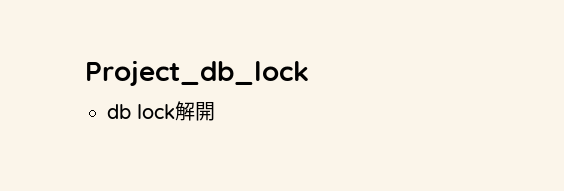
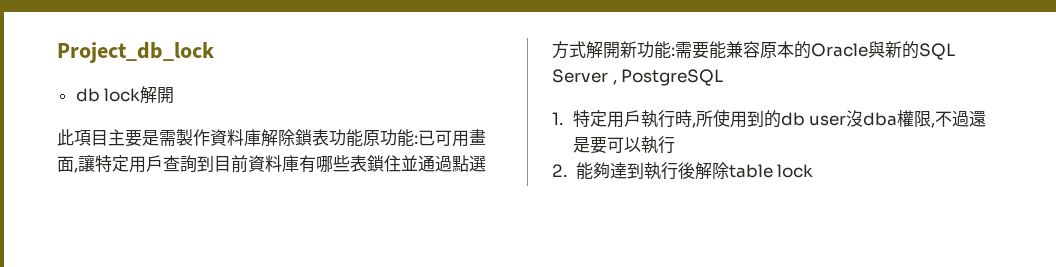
(215, 111) none -> [57,129,486,147] [57,155,486,173] [552,41,955,60] [552,69,724,86] [552,109,987,128] [572,136,675,154] [552,162,814,180] // 此項目主要是需製作資料庫解除鎖表功能原功能:已可用畫面,讓特定用戶查詢到目前資料庫有哪些表鎖住並通過點選方式解開新功能:需要能兼容原本的Oracle與新的SQL Server , PostgreSQL // 1.特定用戶執行時,所使用到的db user沒dba權限,不過還是要可以執行 // 2.能夠達到執行後解除table lock

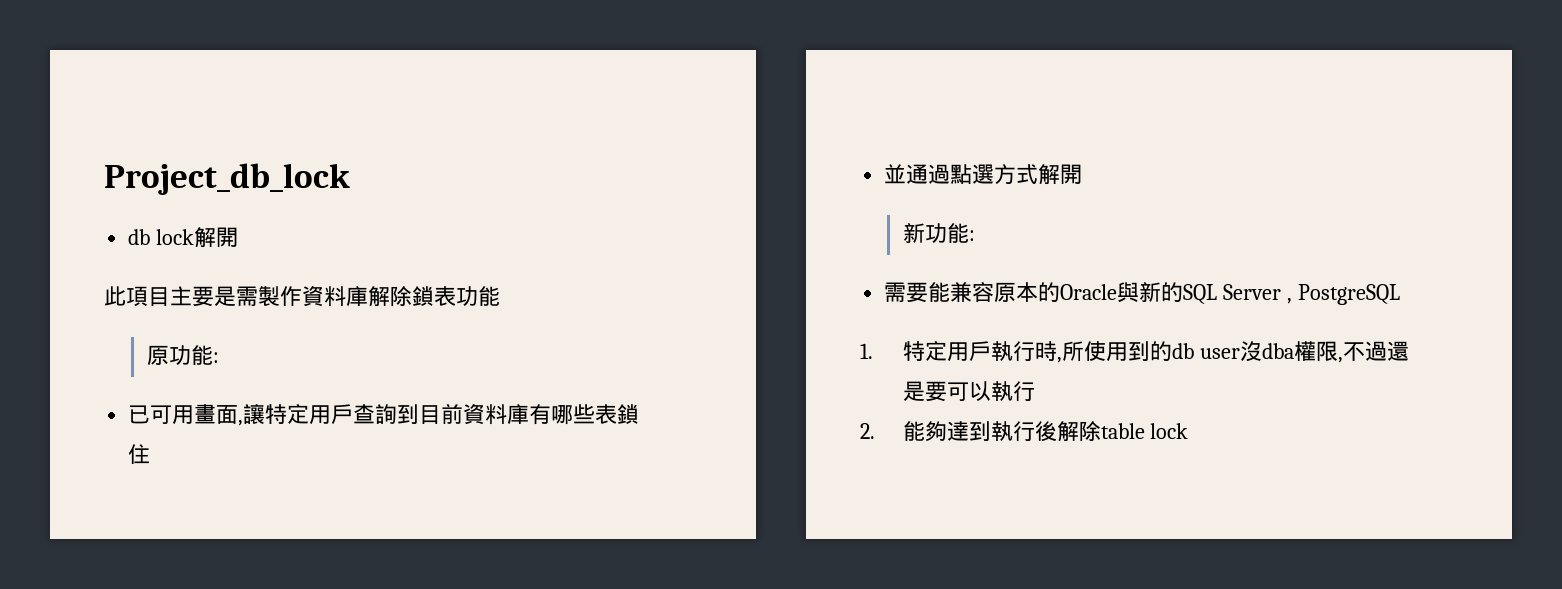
(363, 138) none -> (500, 296) //
(418, 139) none -> (219, 357) //
(401, 163) none -> (151, 454) //
(620, 50) none -> (1083, 174) //
(675, 51) none -> (975, 235) //

